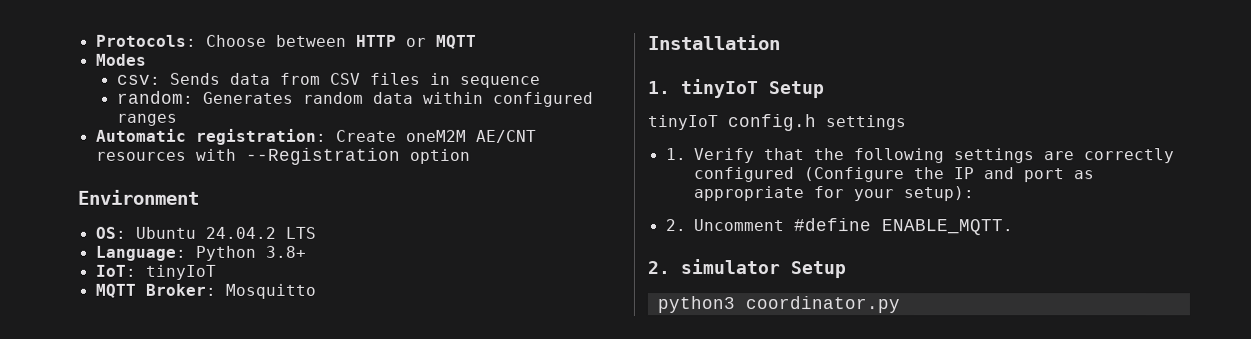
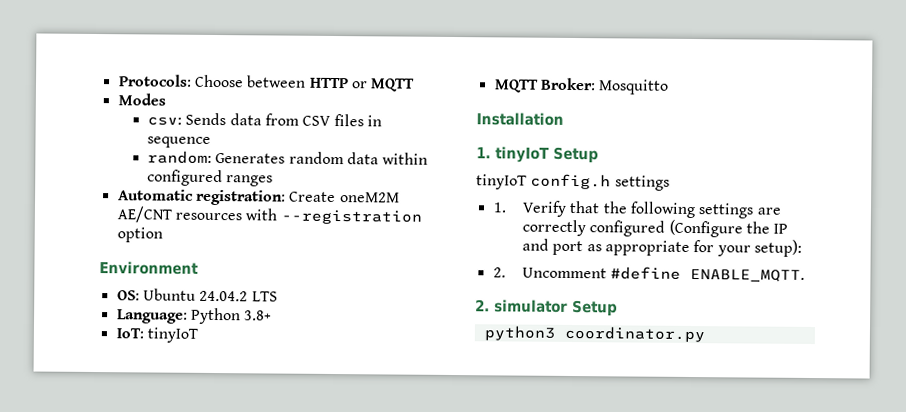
[245,147,401,165] --Registration -> [280,209,422,225] --registration

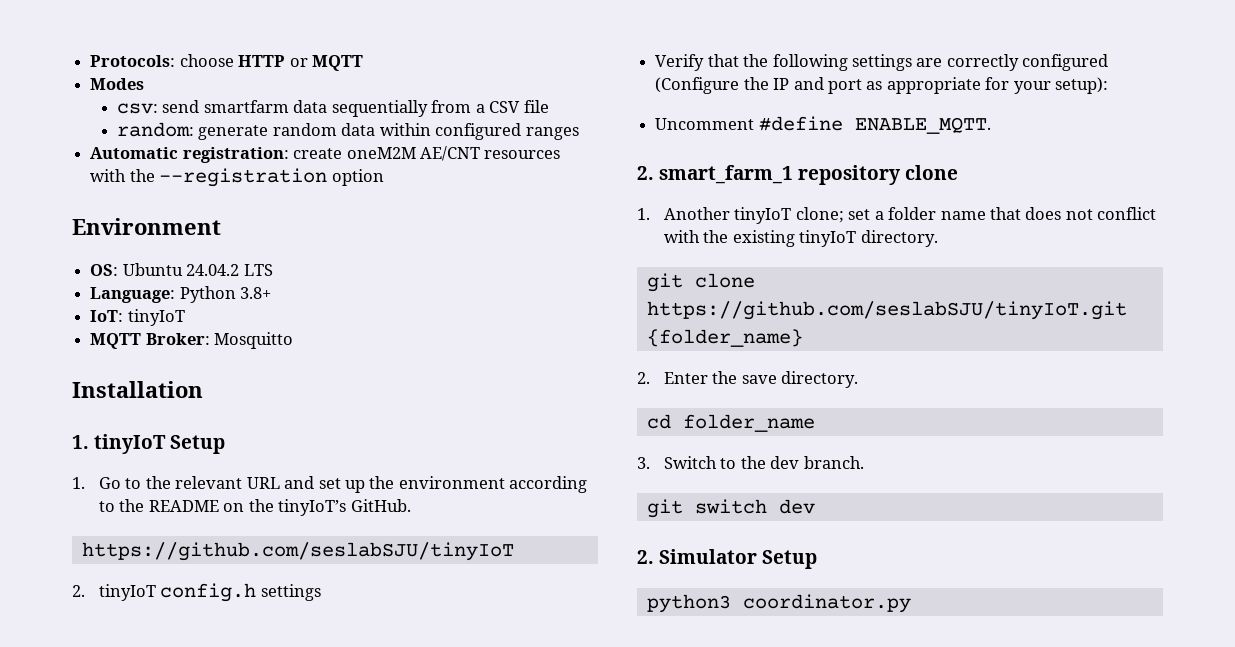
[193,74,307,88] Choose between -> [179,54,234,67] choose
[185,112,382,127] [147,136,212,148] Sends data from CSV files in sequence -> [162,100,549,117] send smartfarm data sequentially from a CSV file
[215,153,286,164] Generates -> [198,125,269,140] generate
[289,191,337,203] Create -> [293,148,343,159] create
(278, 214) none -> [129,169,155,182] the
(599, 155) none -> [72,476,588,493] [98,499,411,516] [81,542,514,561] [72,585,85,597] 1. Go to the relevant URL and set up the environment according to the README on the tinyIoT’s GitHub. // https://github.com/seslabSJU/tinyIoT // 2.
[492,202,507,213] 1. -> (321, 592) none
[492,267,506,278] 2. -> (1109, 85) none
[494,299,568,313] simulator -> [659,165,959,185] [637,207,1157,224] [663,230,938,247] [646,273,755,292] [646,301,1127,320] [646,329,803,347] [637,371,859,388] [646,414,815,432] [637,456,864,469] [646,499,815,518] [637,549,758,564] smart_farm_1 repository clone // 1. Another tinyIoT clone; set a folder name that does not conflict with the existing tinyIoT directory. // git clone https://github.com/seslabSJU/tinyIoT.git {folder_name} // 2. Enter the save directory. // cd folder_name // 3. Switch to the dev branch. // git switch dev // 2. Simulator

